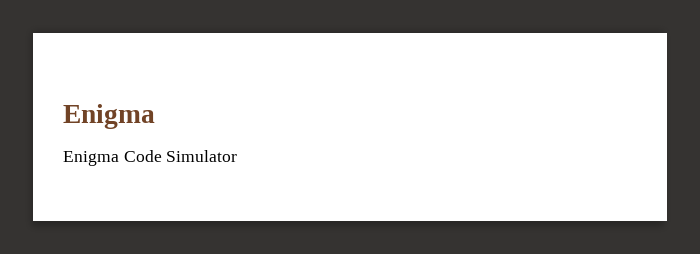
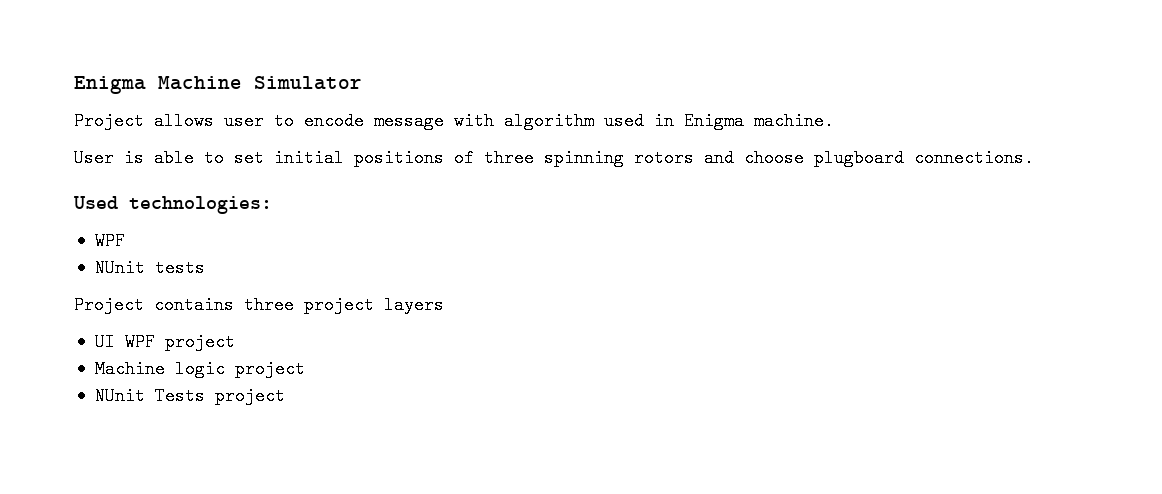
[63,104,155,129] [63,150,238,166] Enigma // Enigma Code Simulator -> [74,76,362,94] [74,112,834,130] [74,149,1034,167] [73,196,272,214] [94,232,125,250] [94,259,205,277] [74,296,444,314] [94,333,235,351] [94,360,305,378] [94,387,285,405] Enigma Machine Simulator // Project allows user to encode message with algorithm used in Enigma machine. // User is able to set initial positions of three spinning rotors and choose plugboard connections. // Used technologies: // WPF // NUnit tests // Project contains three project layers // UI WPF project // Machine logic project // NUnit Tests project

